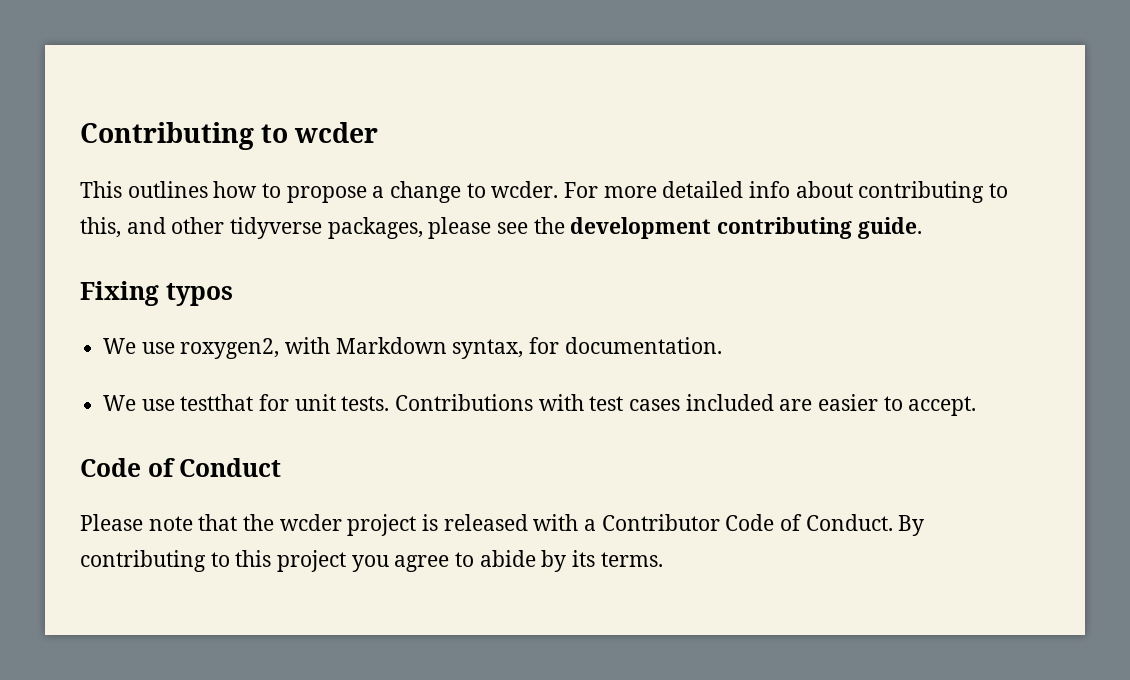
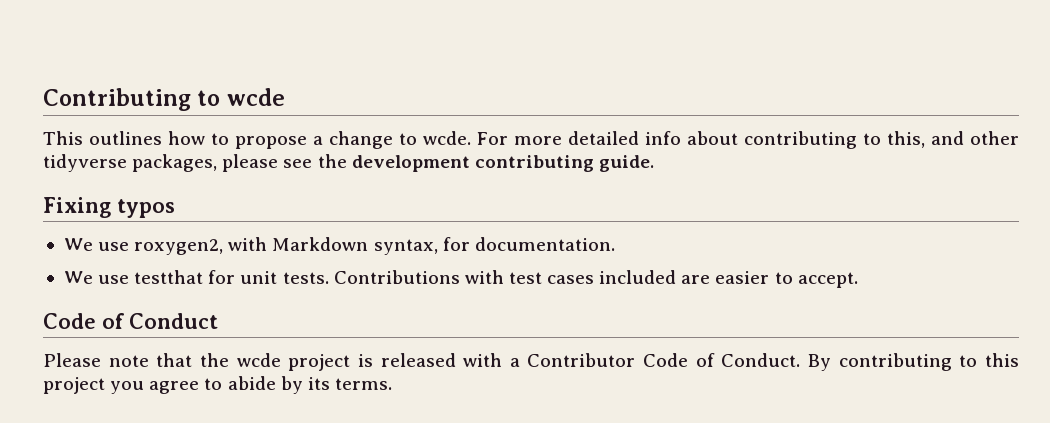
[294,122,379,143] wcder -> [226,88,285,106] wcde
[491,181,559,198] wcder. -> [423,131,471,145] wcde.
[279,514,342,531] wcder -> [236,353,281,367] wcde

